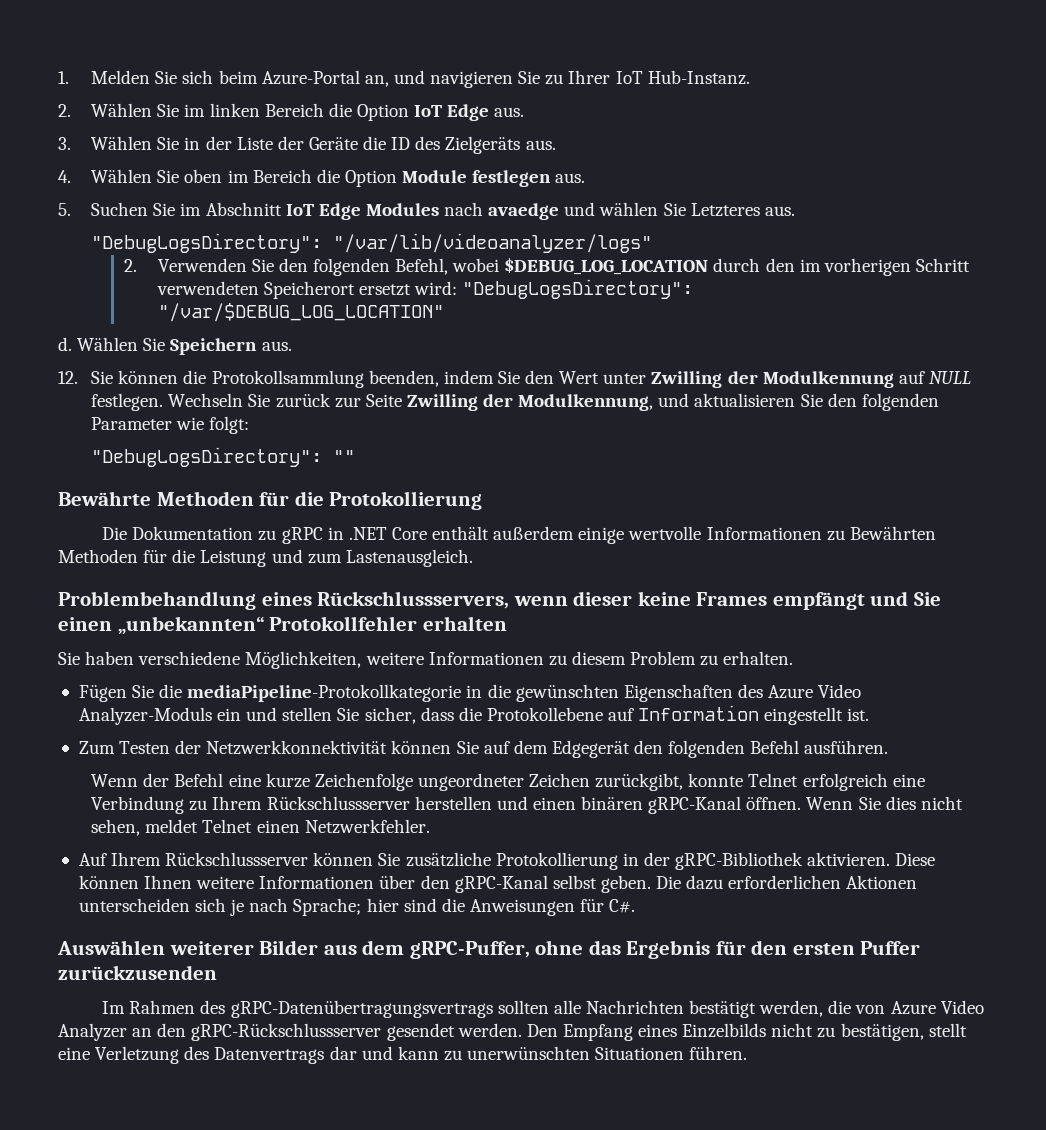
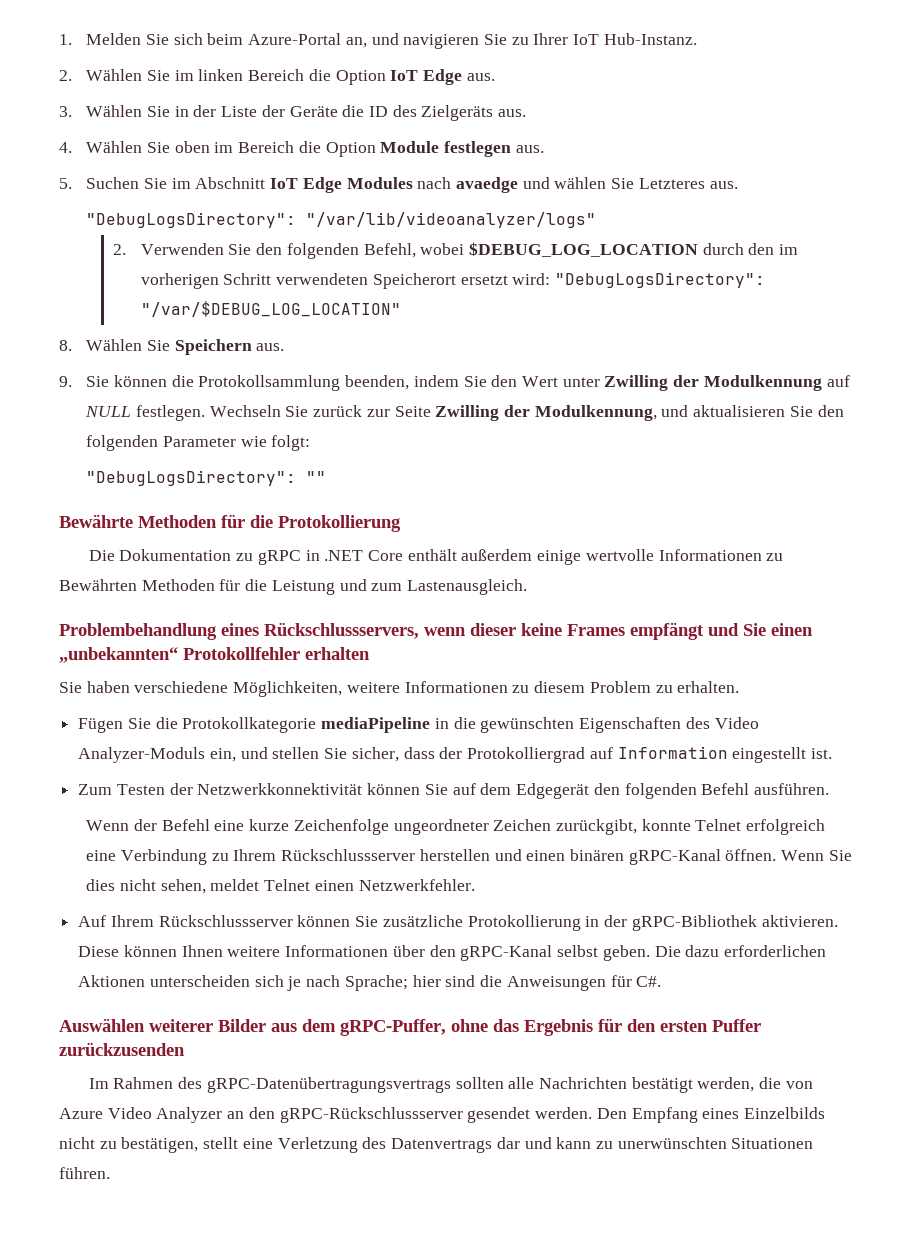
[58,337,72,351] d. -> [59,340,72,351] 8.
[58,371,78,384] 12. -> [59,376,72,387] 9.
[187,684,462,702] mediaPipeline-Protokollkategorie -> [182,717,431,733] Protokollkategorie mediaPipeline
[768,685,814,699] Azure -> (710, 723) none
[217,708,242,721] ein -> [209,748,236,762] ein,
[458,707,603,721] die Protokollebene -> [439,747,586,763] der Protokolliergrad

